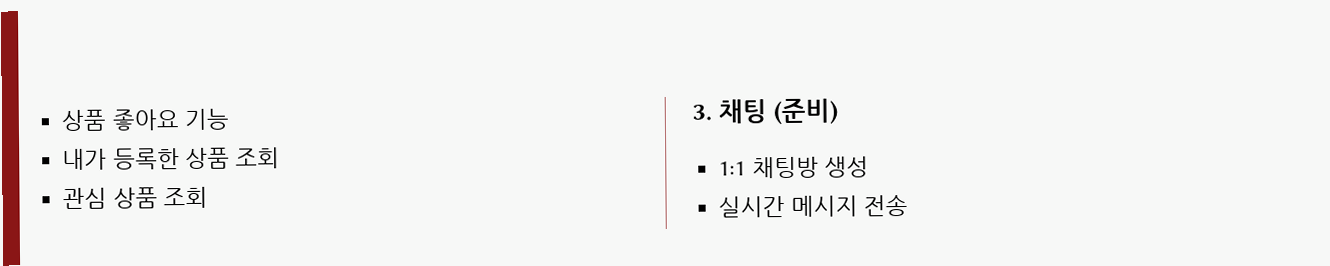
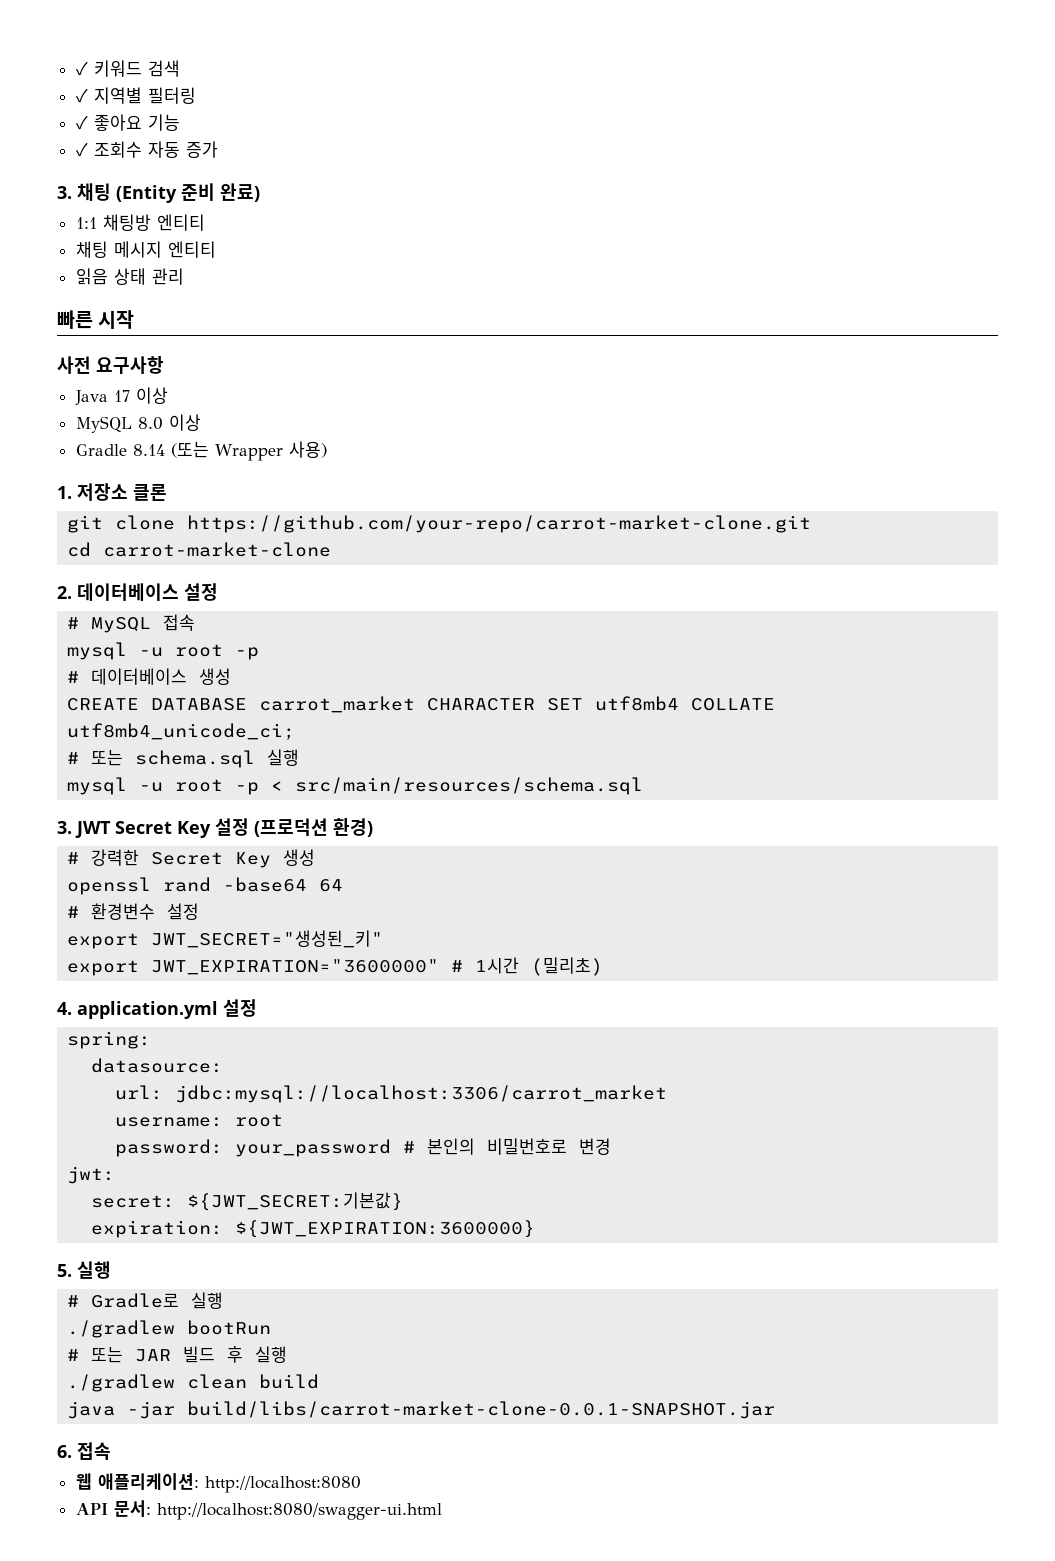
[61,108,229,132] [62,147,280,171] [62,186,208,210] 상품 좋아요 기능 // 내가 등록한 상품 조회 // 관심 상품 조회 -> [75,60,180,77] [75,87,196,104] [75,114,180,131] [75,141,218,158] ✓ 키워드 검색 // ✓ 지역별 필터링 // ✓ 좋아요 기능 // ✓ 조회수 자동 증가
[772,98,838,126] (준비) -> [116,183,260,203] (Entity 준비 완료)
[823,156,869,178] [718,193,908,218] 생성 // 실시간 메시지 전송 -> [156,214,205,231] [75,241,216,258] [75,268,184,285] [57,310,135,329] [57,356,164,374] [74,387,168,405] [75,414,201,433] [75,441,327,461] [57,483,167,501] [67,515,812,533] [67,542,332,557] [57,583,218,601] [67,614,196,633] [67,642,260,660] [67,668,232,685] [67,696,776,713] [67,723,296,740] [67,749,300,768] [67,777,644,795] [57,818,373,838] [67,849,316,868] [67,877,344,895] [67,903,200,920] [67,930,384,949] [67,957,604,976] [57,999,257,1019] [67,1031,152,1049] [91,1058,224,1073] [115,1085,668,1103] [115,1114,284,1127] [115,1138,612,1157] [67,1166,116,1184] [91,1192,404,1211] [91,1220,536,1238] [57,1261,111,1279] [67,1292,224,1309] [67,1320,272,1338] [67,1346,288,1363] [67,1374,320,1392] [67,1401,776,1419] [57,1442,111,1460] [75,1473,361,1493] [75,1500,442,1520] 엔티티 // 채팅 메시지 엔티티 // 읽음 상태 관리 // 빠른 시작 // 사전 요구사항 // Java 17 이상 // MySQL 8.0 이상 // Gradle 8.14 (또는 Wrapper 사용) // 1. 저장소 클론 // git clone https://github.com/your-repo/carrot-market-clone.git // cd carrot-market-clone // 2. 데이터베이스 설정 // # MySQL 접속 // mysql -u root -p // # 데이터베이스 생성 // CREATE DATABASE carrot_market CHARACTER SET utf8mb4 COLLATE utf8mb4_unicode_ci; // # 또는 schema.sql 실행 // mysql -u root -p < src/main/resources/schema.sql // 3. JWT Secret Key 설정 (프로덕션 환경) // # 강력한 Secret Key 생성 // openssl rand -base64 64 // # 환경변수 설정 // export JWT_SECRET="생성된_키" // export JWT_EXPIRATION="3600000" # 1시간 (밀리초) // 4. application.yml 설정 // spring: // datasource: // url: jdbc:mysql://localhost:3306/carrot_market // username: root // password: your_password # 본인의 비밀번호로 변경 // jwt: // secret: ${JWT_SECRET:기본값} // expiration: ${JWT_EXPIRATION:3600000} // 5. 실행 // # Gradle로 실행 // ./gradlew bootRun // # 또는 JAR 빌드 후 실행 // ./gradlew clean build // java -jar build/libs/carrot-market-clone-0.0.1-SNAPSHOT.jar // 6. 접속 // 웹 애플리케이션: http://localhost:8080 // API 문서: http://localhost:8080/swagger-ui.html

